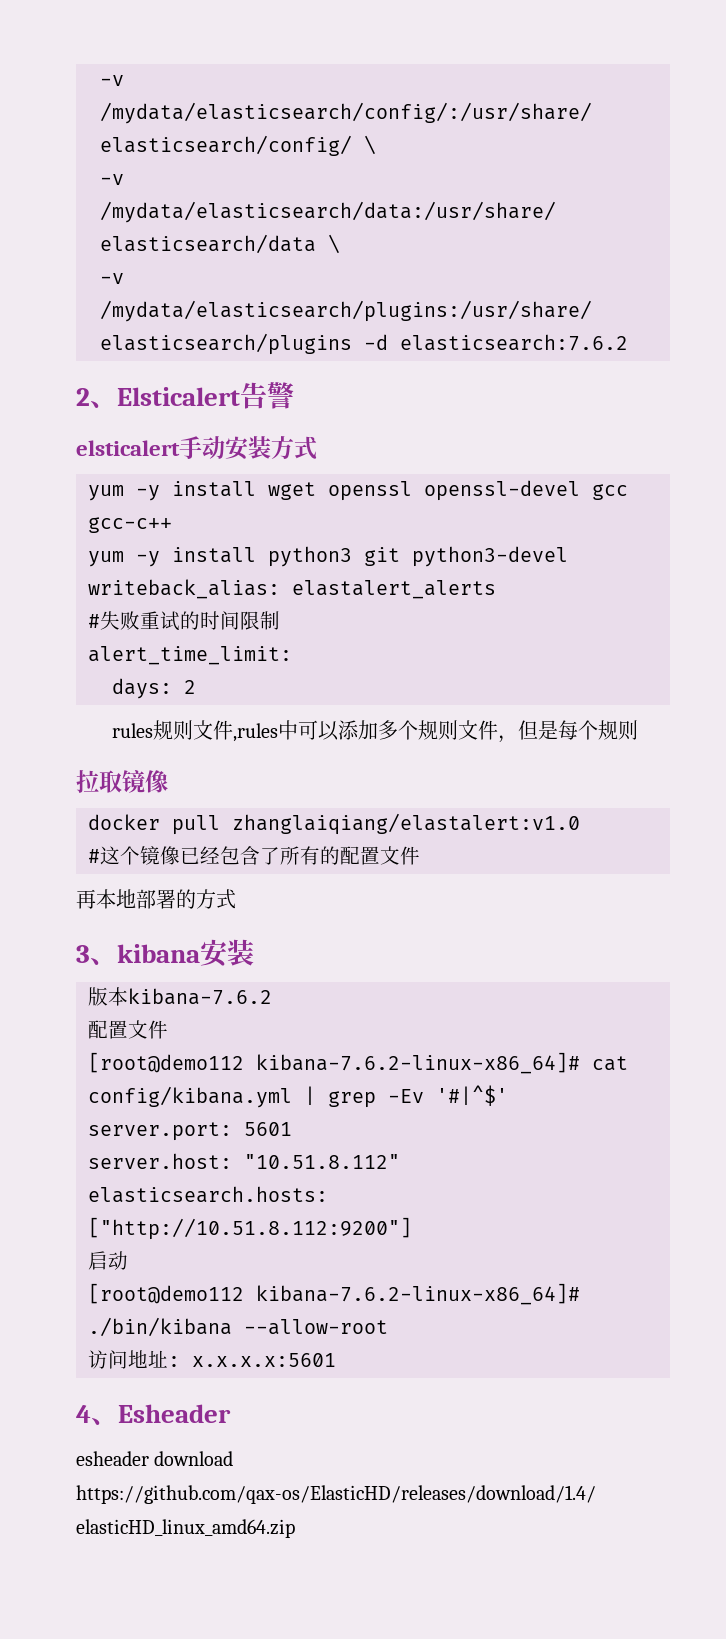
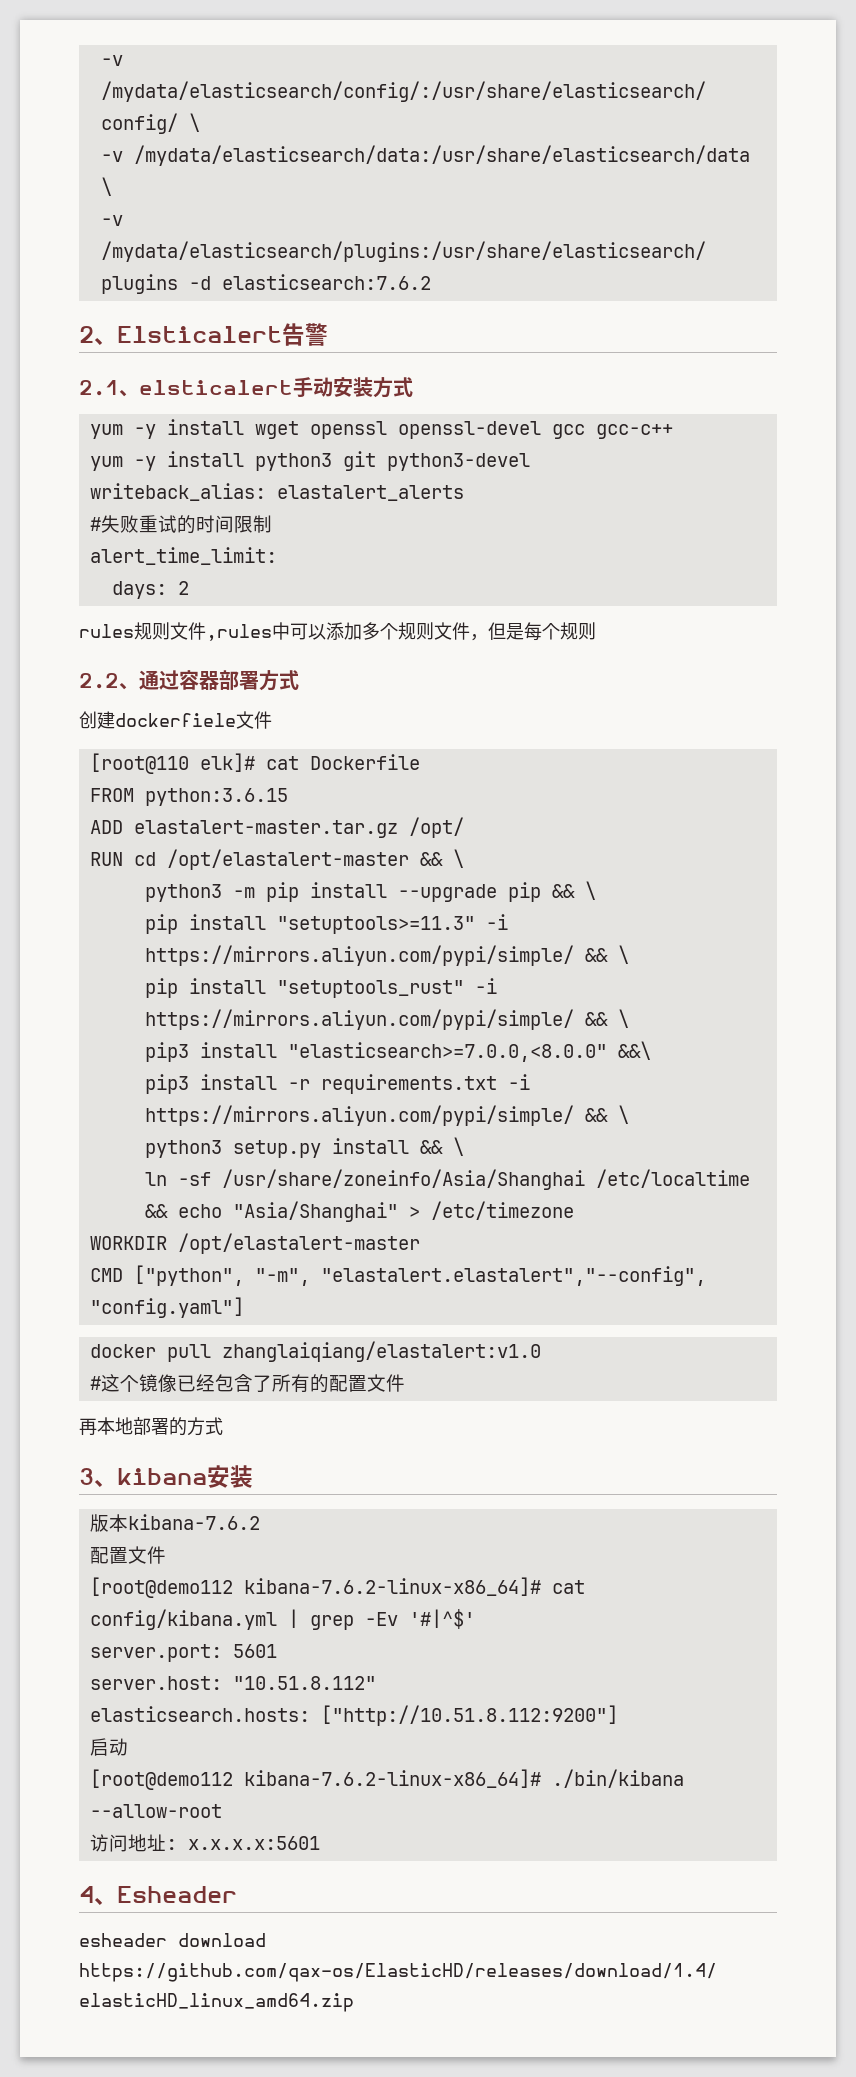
(294, 395) none -> [79,380,139,397] 2.1、
[76,770,168,793] 拉取镜像 -> [79,670,299,691] [79,711,272,729] [89,753,420,774] [89,788,288,806] [89,817,464,838] [89,849,464,870] [144,881,596,902] [144,914,508,934] [144,945,629,966] [144,978,497,998] [144,1009,629,1030] [144,1041,651,1062] [144,1074,530,1094] [144,1105,629,1126] [144,1137,464,1158] [144,1169,750,1190] [144,1201,574,1222] [89,1233,420,1254] [89,1265,706,1286] [89,1297,244,1318] 2.2、通过容器部署方式 // 创建dockerfiele文件 // [root@110 elk]# cat Dockerfile // FROM python:3.6.15 // ADD elastalert-master.tar.gz /opt/ // RUN cd /opt/elastalert-master && \ // python3 -m pip install --upgrade pip && \ // pip install "setuptools>=11.3" -i https://mirrors.aliyun.com/pypi/simple/ && \ // pip install "setuptools_rust" -i https://mirrors.aliyun.com/pypi/simple/ && \ // pip3 install "elasticsearch>=7.0.0,<8.0.0" &&\ // pip3 install -r requirements.txt -i https://mirrors.aliyun.com/pypi/simple/ && \ // python3 setup.py install && \ // ln -sf /usr/share/zoneinfo/Asia/Shanghai /etc/localtime && echo "Asia/Shanghai" > /etc/timezone // WORKDIR /opt/elastalert-master // CMD ["python", "-m", "elastalert.elastalert","--config", "config.yaml"]

